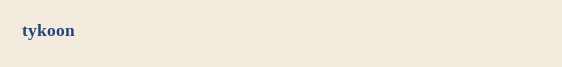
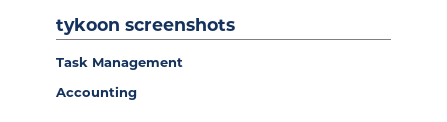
(75, 32) none -> [125,18,235,31] [56,57,183,70] [55,86,137,100] screenshots // Task Management // Accounting

